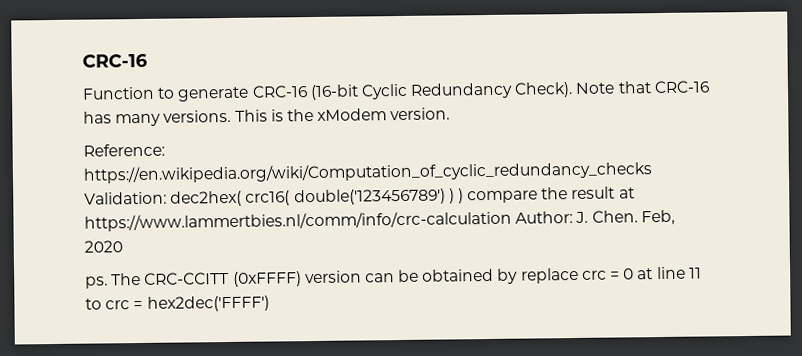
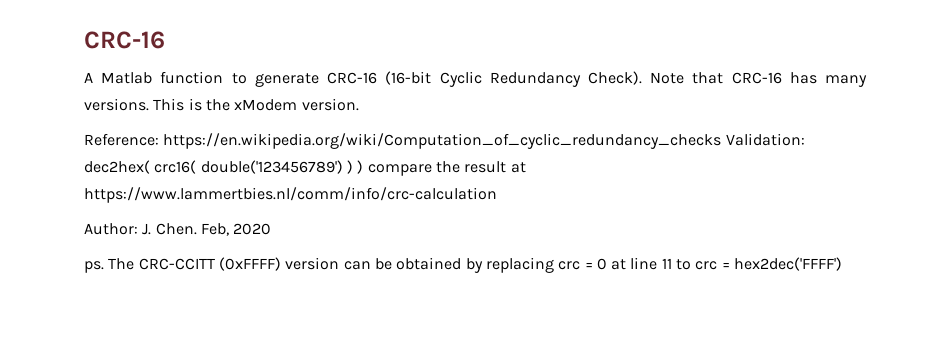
[82,86,155,100] Function -> [84,71,224,84] A Matlab function
(512, 221) none -> (497, 195) //
[520,267,579,284] replace -> [485,257,554,273] replacing

